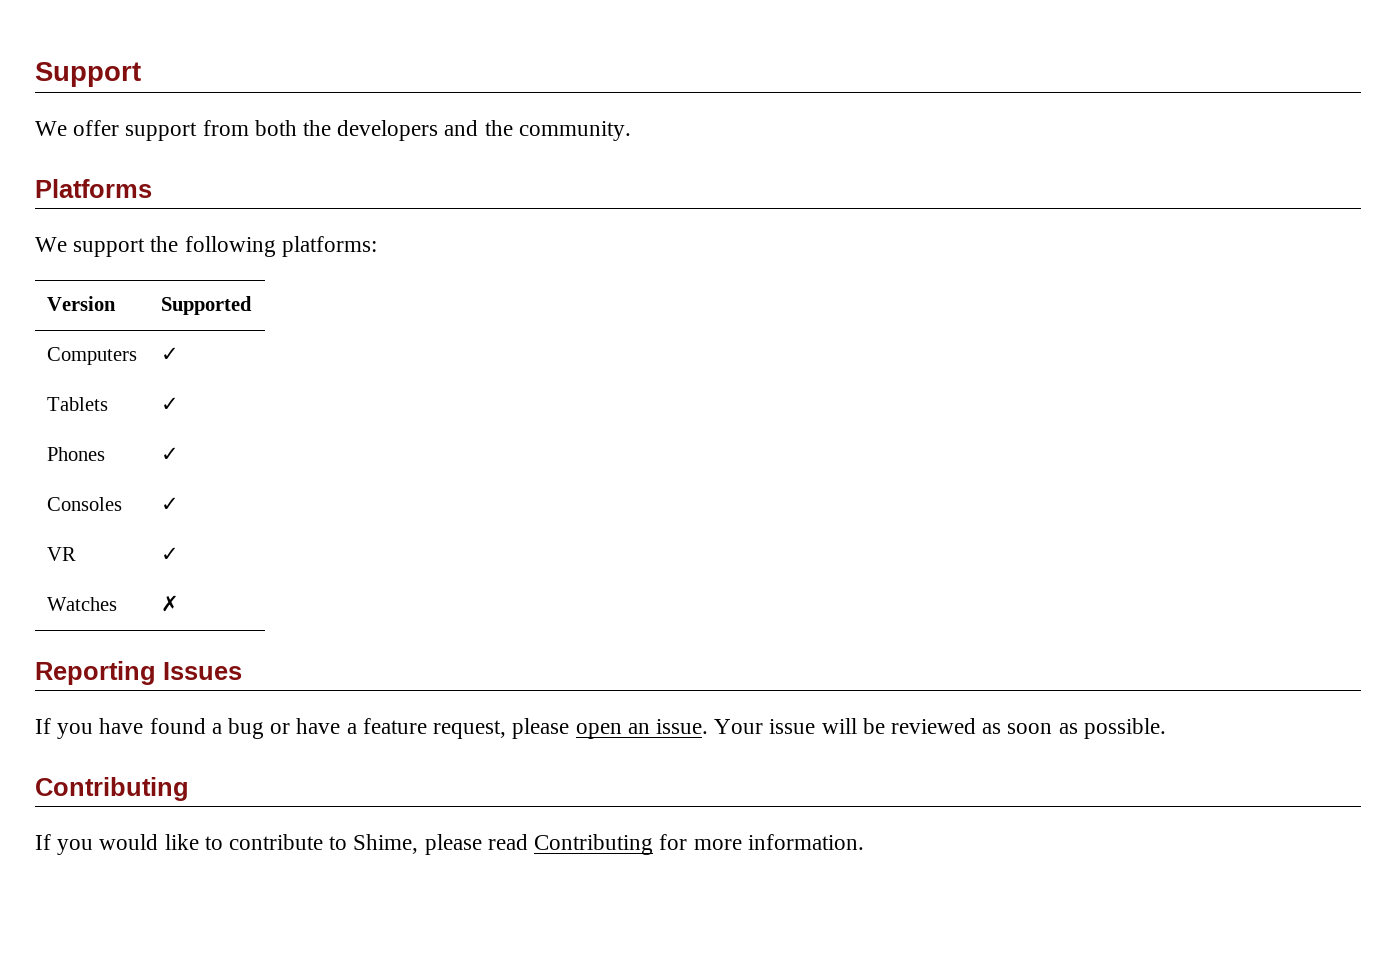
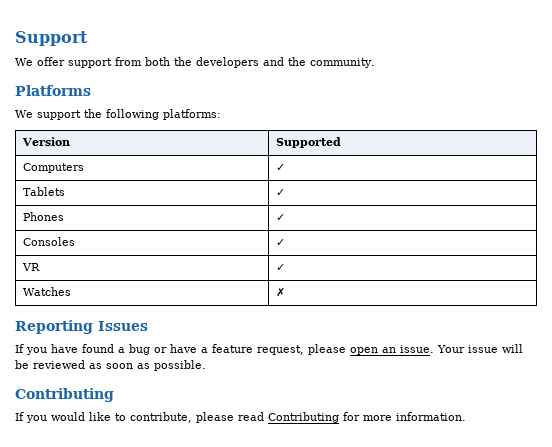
[229,834,419,854] contribute to Shime, -> [130,412,192,423] contribute,

